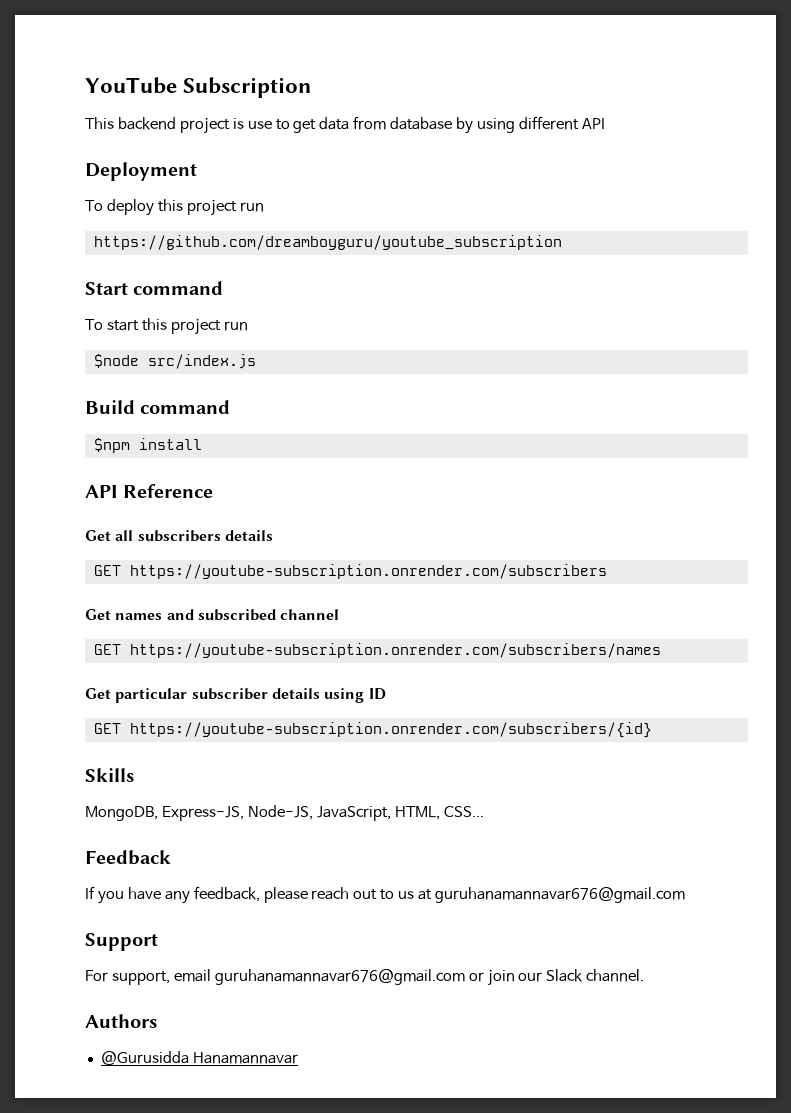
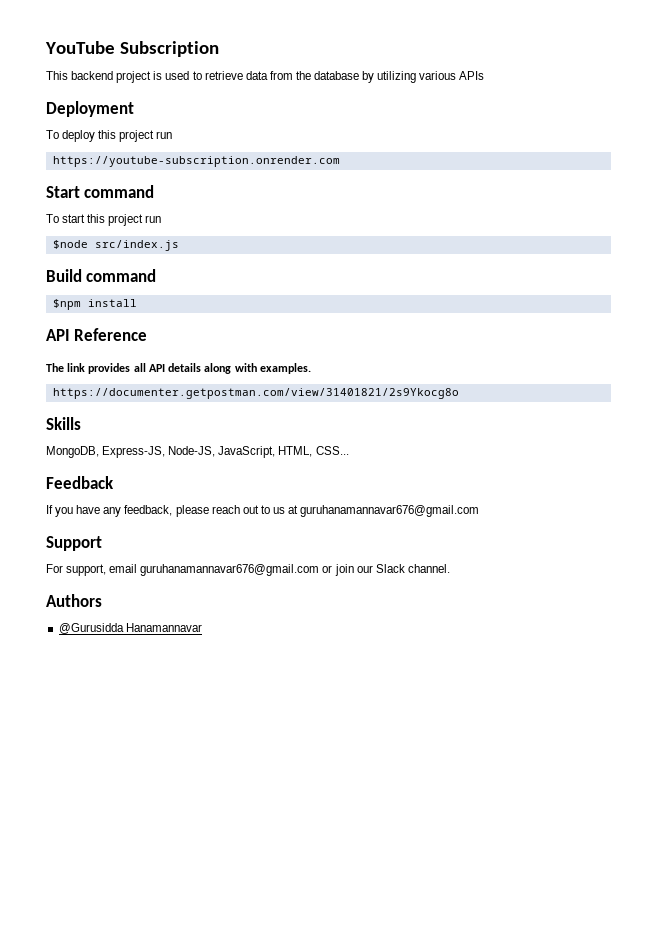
[247,119,317,133] use to get -> [165,71,243,80] used to retrieve
(387, 123) none -> [295,71,311,80] the
[477,116,605,133] using different API -> [377,71,485,83] utilizing various APIs
[93,235,562,250] https://github.com/dreamboyguru/youtube_subscription -> [52,156,340,167] https://youtube-subscription.onrender.com
[85,530,273,542] [93,564,607,579] [85,609,340,621] [93,643,661,658] [85,688,386,703] [93,722,652,738] Get all subscribers details // GET https://youtube-subscription.onrender.com/subscribers // Get names and subscribed channel // GET https://youtube-subscription.onrender.com/subscribers/names // Get particular subscriber details using ID // GET https://youtube-subscription.onrender.com/subscribers/{id} -> [46,363,311,374] [52,388,459,399] The link provides all API details along with examples. // https://documenter.getpostman.com/view/31401821/2s9Ykocg8o

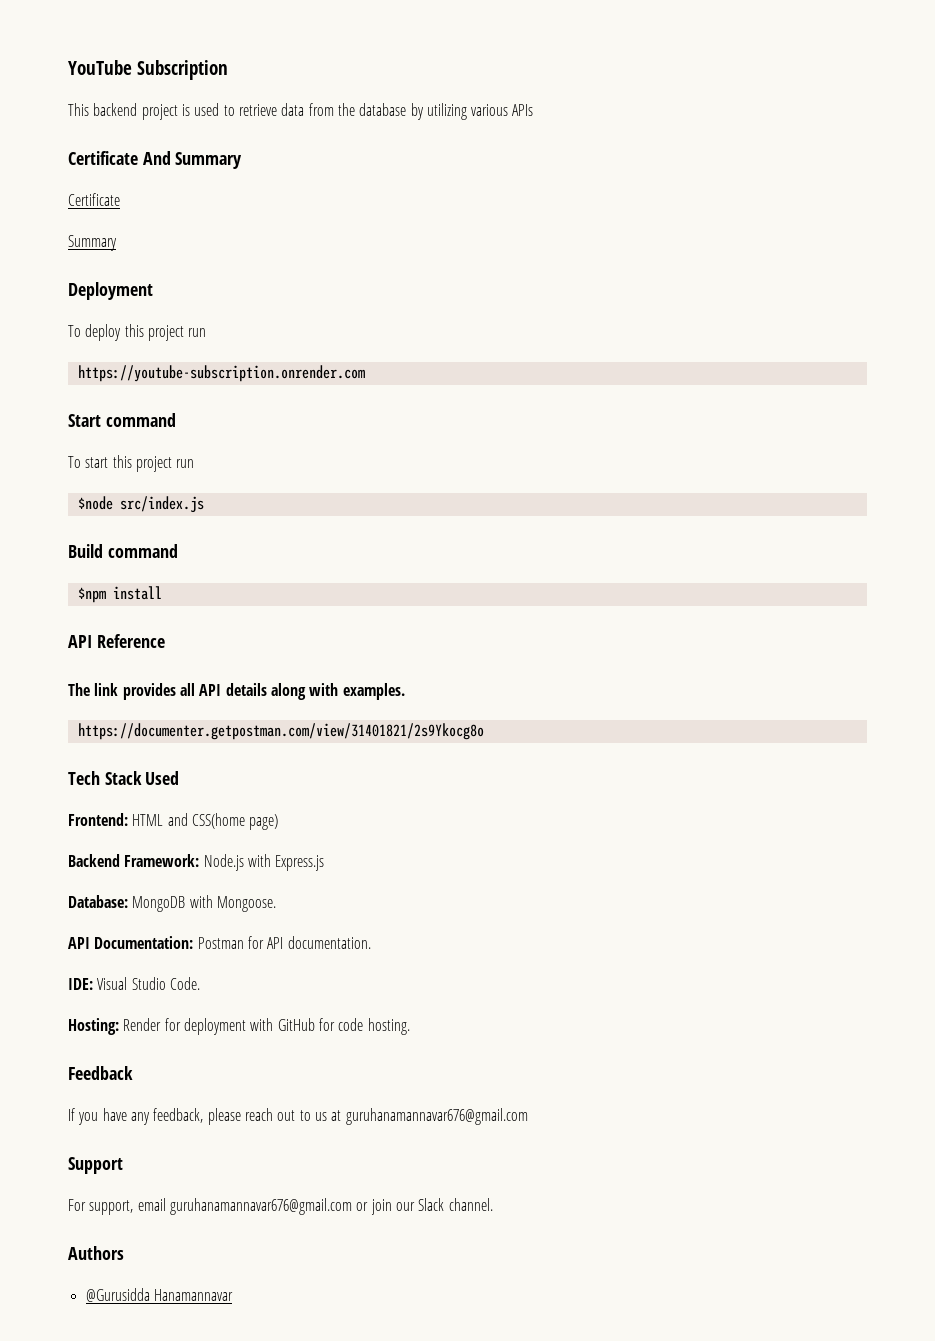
(485, 75) none -> [68,151,243,169] [68,193,120,206] [68,235,117,251] // Certificate And Summary // Certificate // Summary
[46,417,81,430] [46,446,349,458] Skills // MongoDB, Express-JS, Node-JS, JavaScript, HTML, CSS... -> [68,771,180,785] [68,813,279,830] [68,854,325,871] [68,895,276,912] [68,936,371,949] [68,977,200,990] [68,1018,410,1035] Tech Stack Used // Frontend: HTML and CSS(home page) // Backend Framework: Node.js with Express.js // Database: MongoDB with Mongoose. // API Documentation: Postman for API documentation. // IDE: Visual Studio Code. // Hosting: Render for deployment with GitHub for code hosting.

